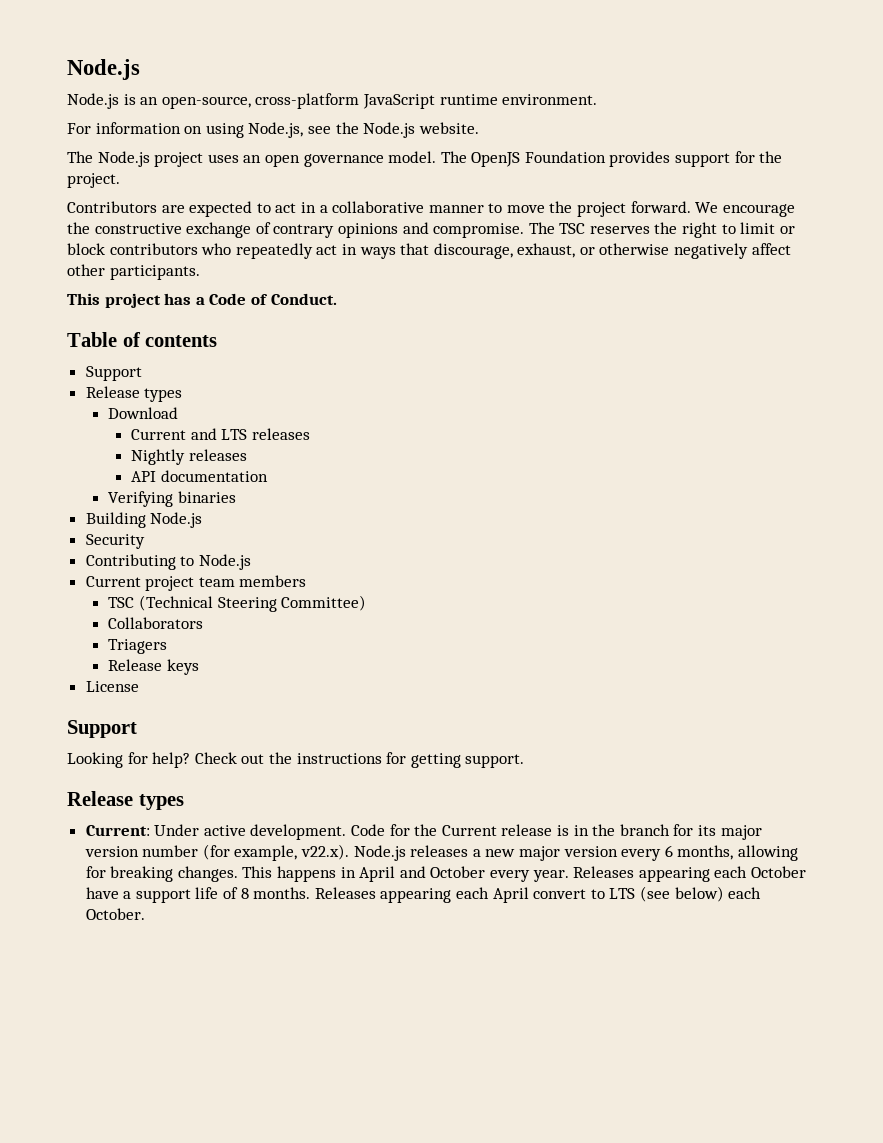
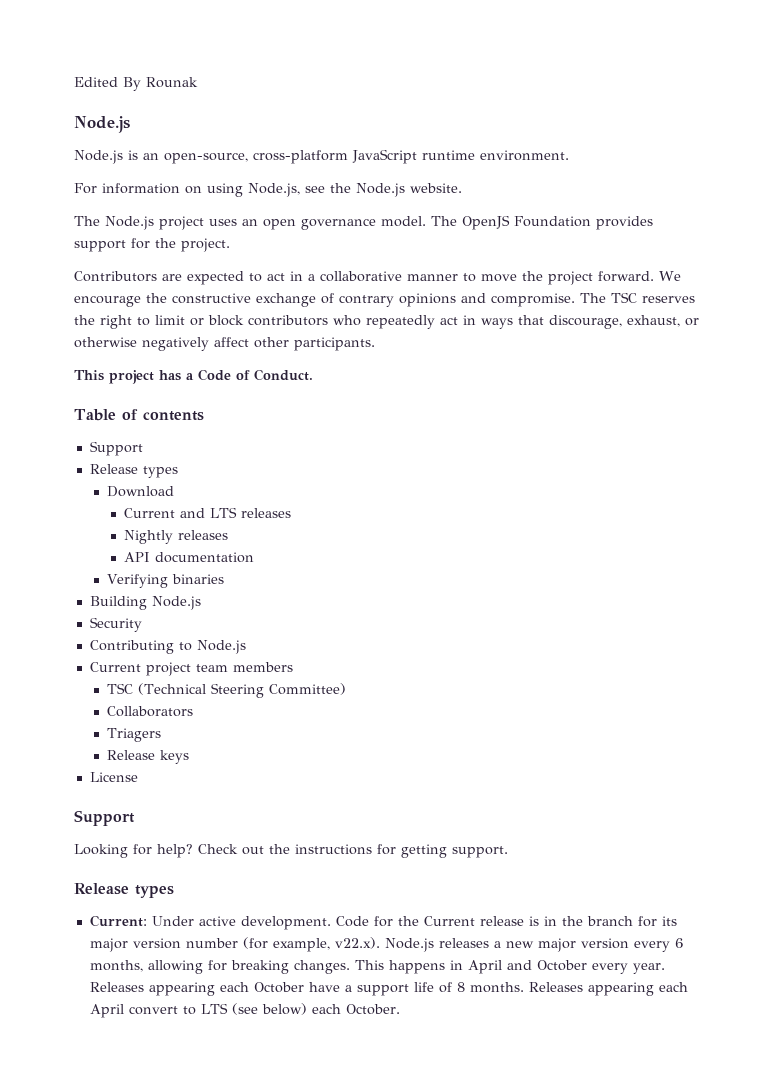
(67, 69) none -> [74,77,198,91] Edited By Rounak //

